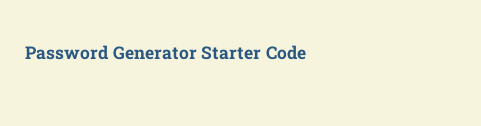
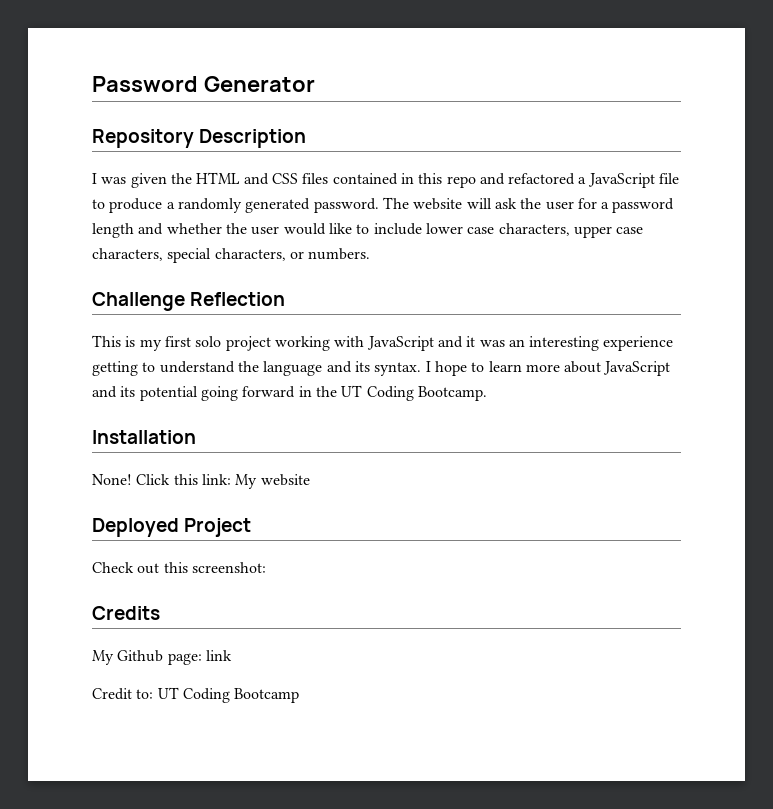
[201,45,307,60] Starter Code -> [92,129,307,148] [92,172,680,188] [92,197,675,213] [92,223,644,238] [92,248,371,263] [92,292,286,311] [92,335,674,351] [92,361,671,376] [92,385,487,401] [92,430,196,444] [92,474,310,489] [92,518,252,537] [92,562,266,574] [92,606,160,620] [92,650,232,665] [92,687,300,703] // Repository Description // I was given the HTML and CSS files contained in this repo and refactored a JavaScript file to produce a randomly generated password. The website will ask the user for a password length and whether the user would like to include lower case characters, upper case characters, special characters, or numbers. // Challenge Reflection // This is my first solo project working with JavaScript and it was an interesting experience getting to understand the language and its syntax. I hope to learn more about JavaScript and its potential going forward in the UT Coding Bootcamp. // Installation // None! Click this link: My website // Deployed Project // Check out this screenshot: // Credits // My Github page: link // Credit to: UT Coding Bootcamp

